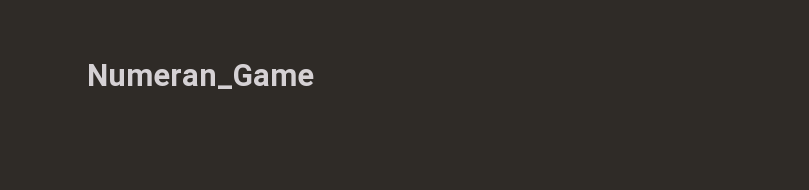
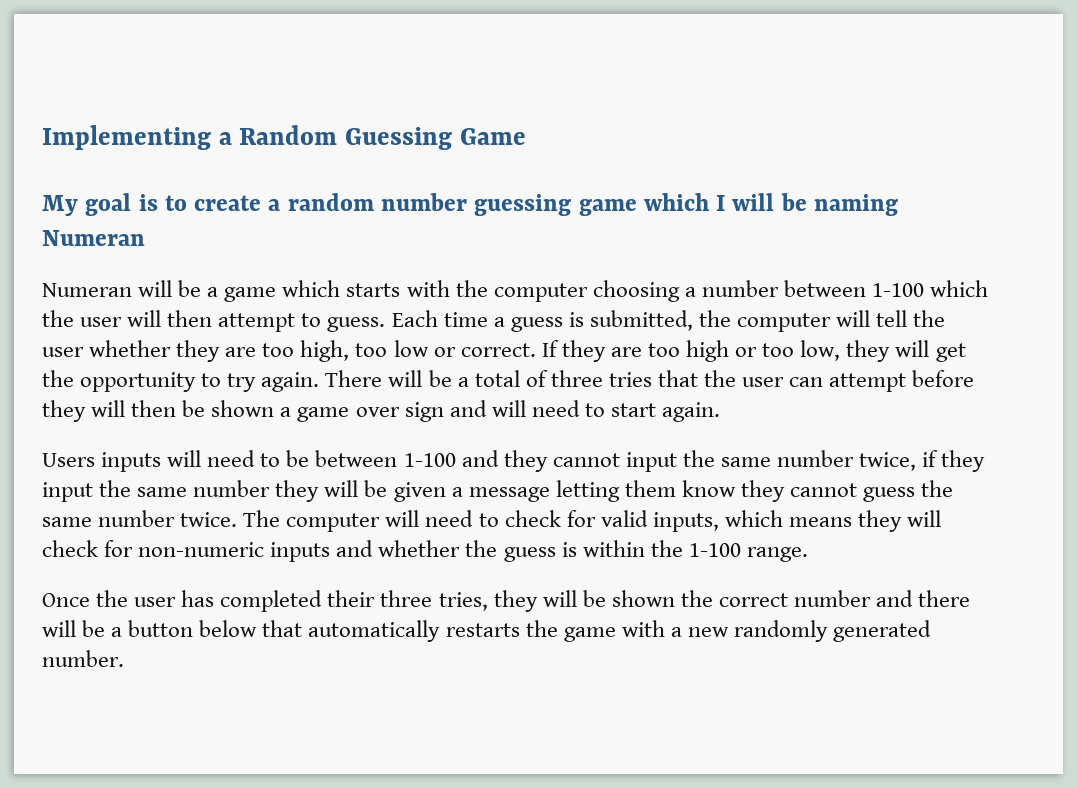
[87,64,314,89] Numeran_Game -> [42,125,526,150] [42,193,899,216] [42,230,145,246] [42,280,989,302] [42,310,946,332] [42,340,966,362] [42,370,975,392] [42,400,721,422] [42,450,986,472] [42,480,954,502] [42,510,942,532] [42,540,808,562] [42,590,971,612] [42,620,932,642] [42,650,124,667] Implementing a Random Guessing Game // My goal is to create a random number guessing game which I will be naming Numeran // Numeran will be a game which starts with the computer choosing a number between 1-100 which the user will then attempt to guess. Each time a guess is submitted, the computer will tell the user whether they are too high, too low or correct. If they are too high or too low, they will get the opportunity to try again. There will be a total of three tries that the user can attempt before they will then be shown a game over sign and will need to start again. // Users inputs will need to be between 1-100 and they cannot input the same number twice, if they input the same number they will be given a message letting them know they cannot guess the same number twice. The computer will need to check for valid inputs, which means they will check for non-numeric inputs and whether the guess is within the 1-100 range. // Once the user has completed their three tries, they will be shown the correct number and there will be a button below that automatically restarts the game with a new randomly generated number.

